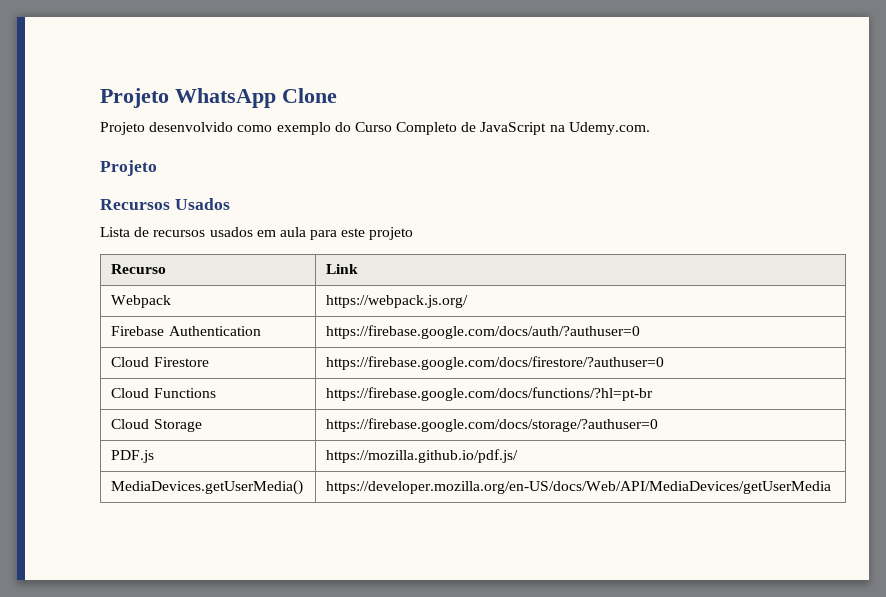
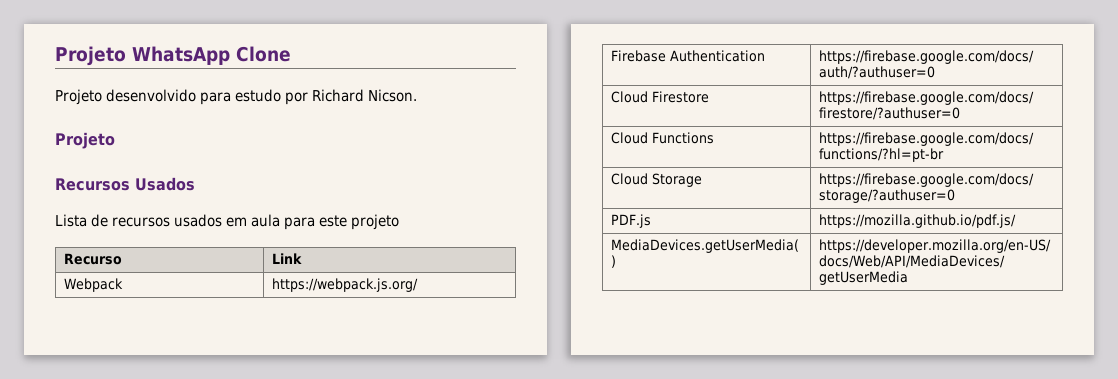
[237,122,650,135] como exemplo do Curso Completo de JavaScript na Udemy.com. -> [200,89,418,105] para estudo por Richard Nicson.

